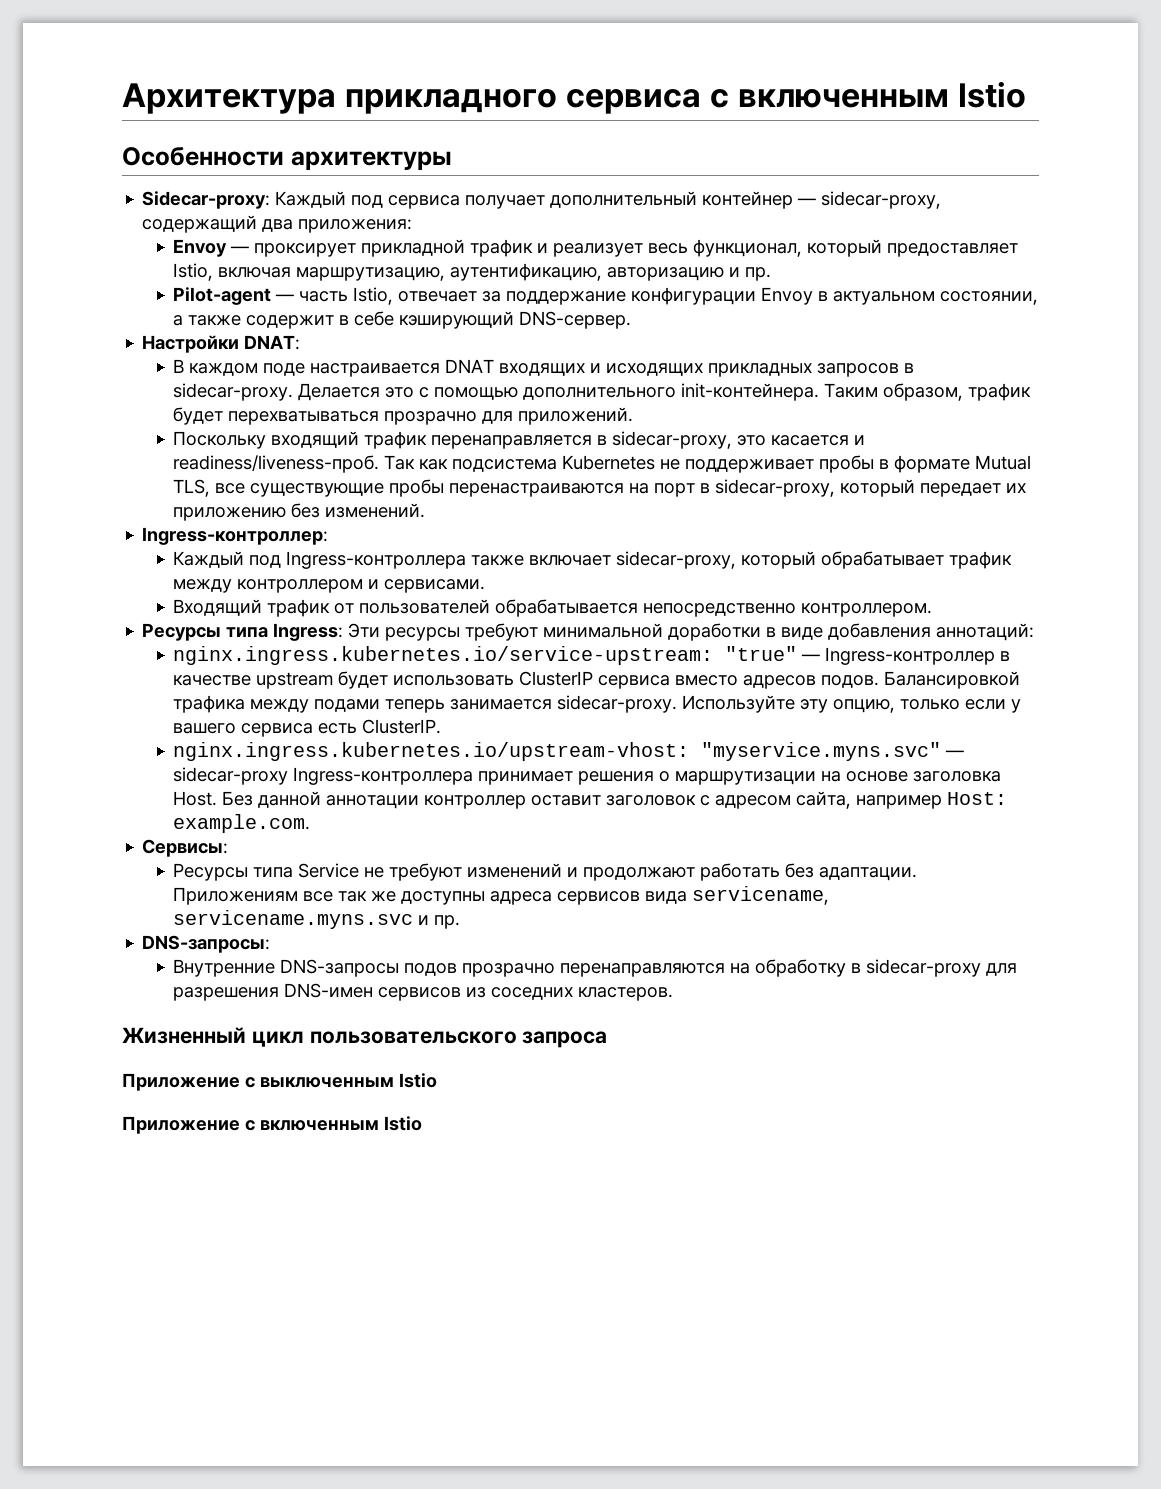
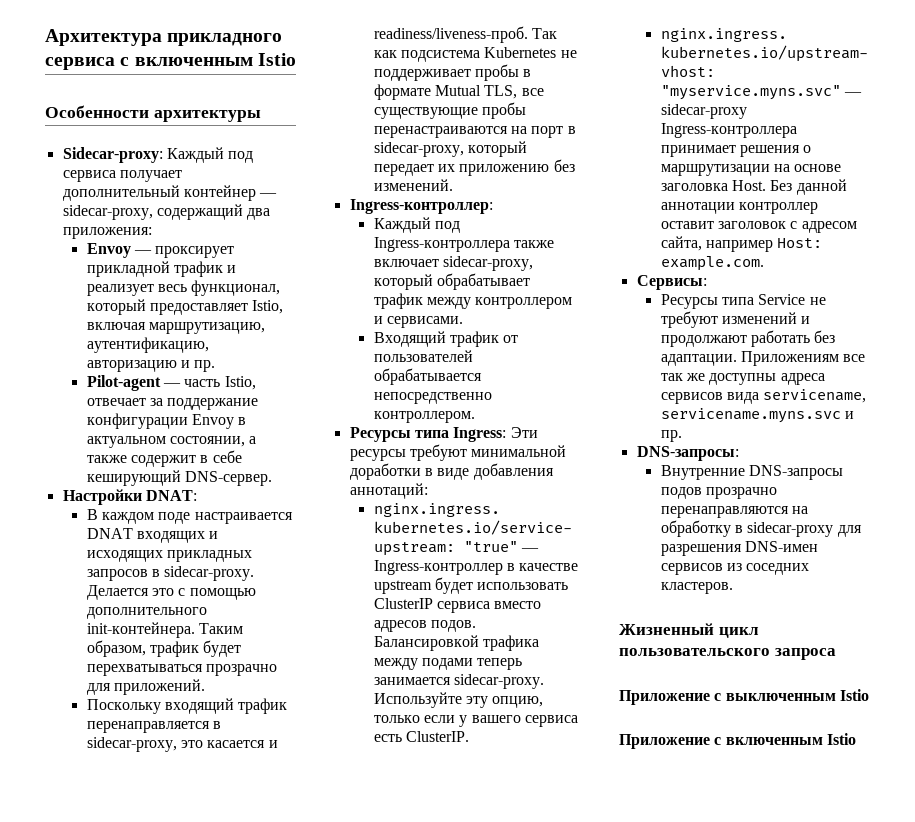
[399,311,515,329] кэширующий -> [86,470,181,486] кеширующий

